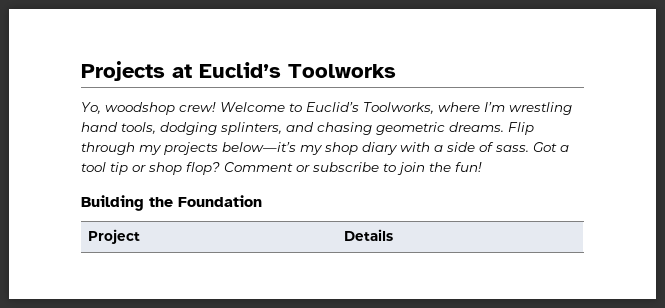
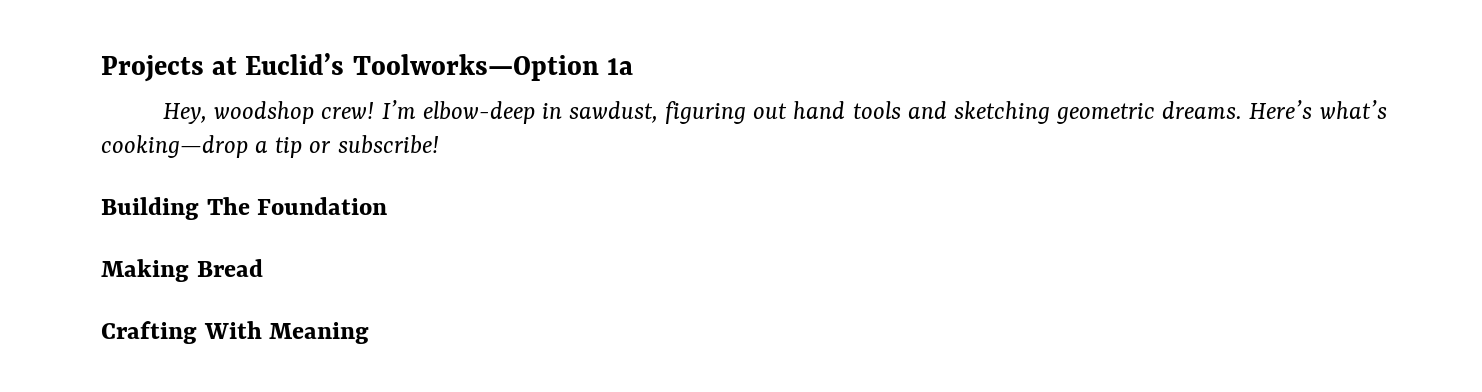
[288,64,396,78] [81,102,572,115] [81,122,534,135] [81,142,569,155] [81,162,482,175] Toolworks // Yo, woodshop crew! Welcome to Euclid’s Toolworks, where I’m wrestling hand tools, dodging splinters, and chasing geometric dreams. Flip through my projects below—it’s my shop diary with a side of sass. Got a tool tip or shop flop? Comment or subscribe to join the fun! -> [352,54,633,81] [163,100,1387,124] [101,135,439,158] Toolworks—Option 1a // Hey, woodshop crew! I’m elbow-deep in sawdust, figuring out hand tools and sketching geometric dreams. Here’s what’s cooking—drop a tip or subscribe!
[149,197,173,207] the -> [206,197,250,215] The
[88,229,141,244] [344,229,394,241] // Project | Details -> [101,259,263,282] [101,321,370,344] // Making Bread // Crafting With Meaning

